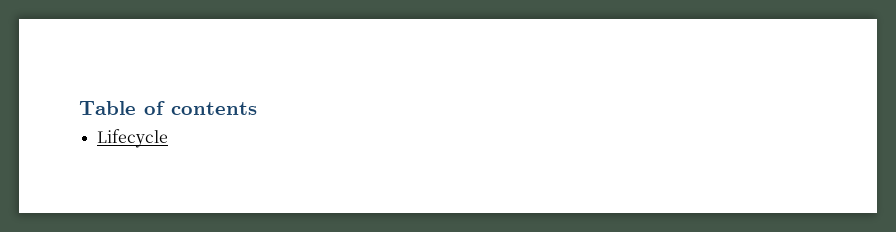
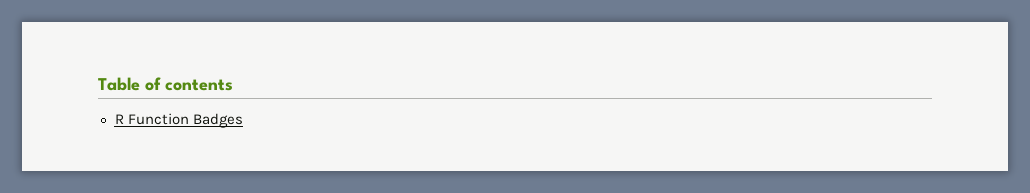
[96,129,168,148] Lifecycle -> [114,113,243,128] R Function Badges

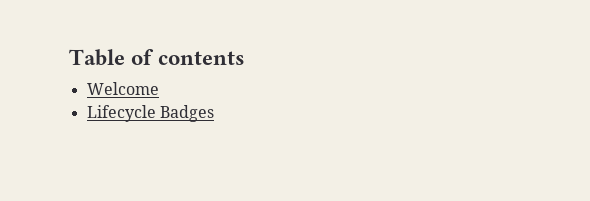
[114,113,189,125] R Function -> [86,82,159,95] [86,105,156,122] Welcome // Lifecycle

